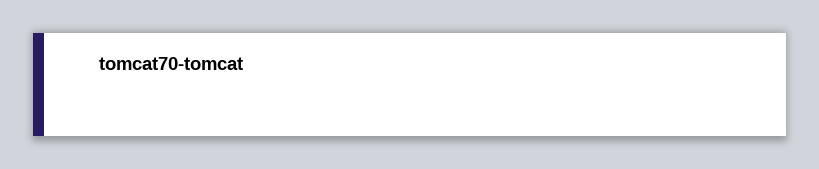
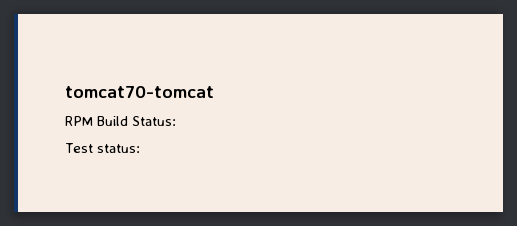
(243, 63) none -> [65,116,176,126] [65,143,140,153] // RPM Build Status: // Test status:

